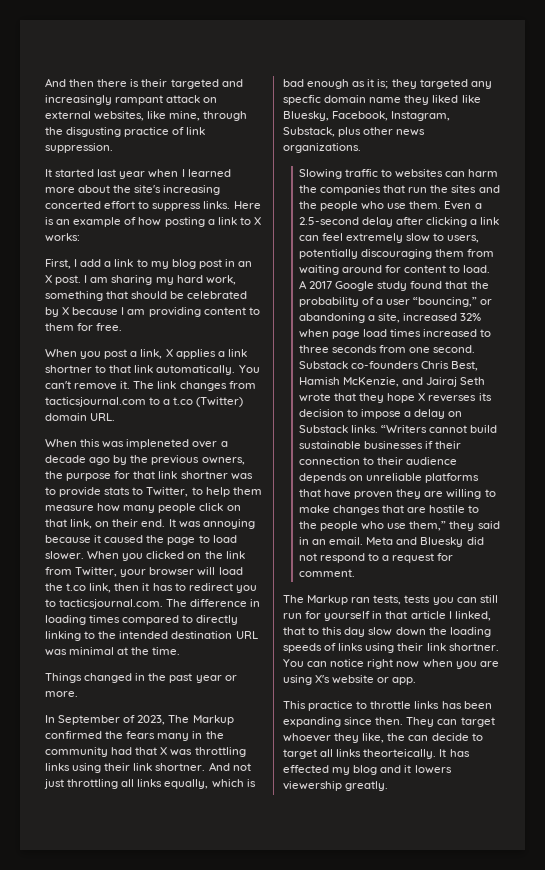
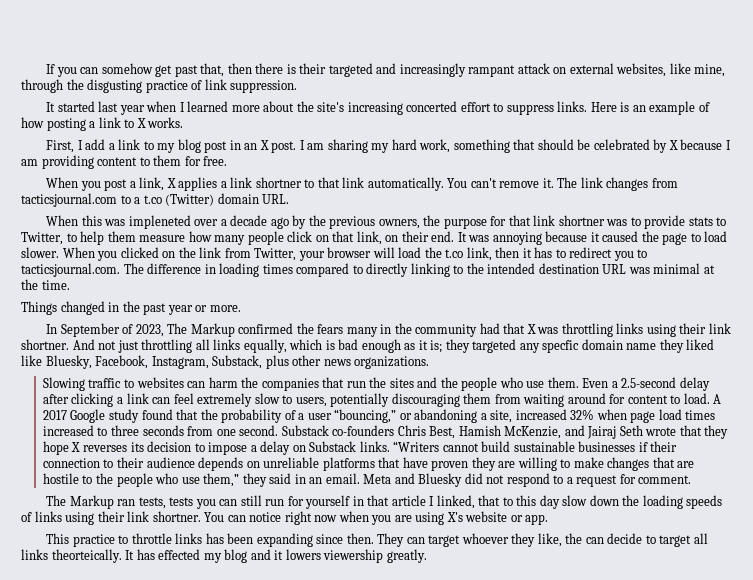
[45,78,66,87] And -> [46,63,225,77] If you can somehow get past that,
[45,233,80,242] works: -> [147,117,184,128] works.

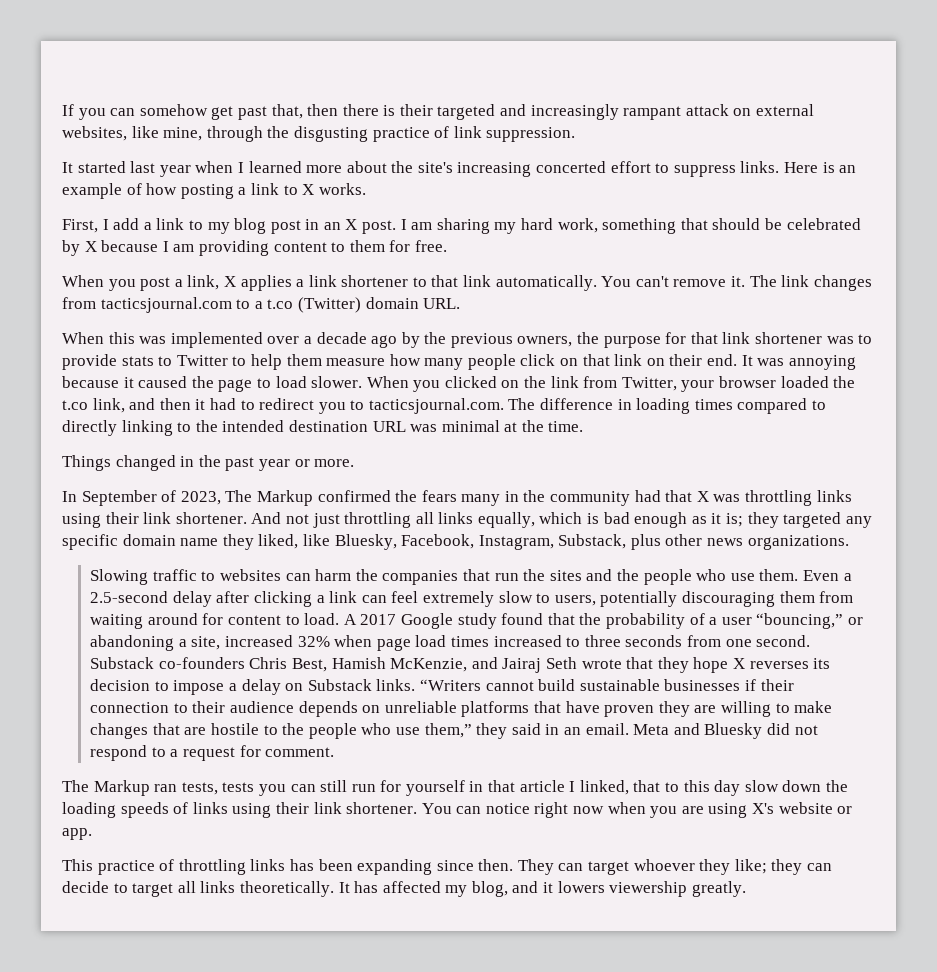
[255,177,302,188] shortner -> [341,275,409,287] shortener
[128,215,191,229] impleneted -> [170,332,263,348] implemented
[558,215,605,226] shortner -> [755,332,823,344] shortener
[21,232,63,245] Twitter, -> [176,355,228,366] Twitter
[356,231,382,245] link, -> [614,354,643,366] link
[372,247,422,258] will load -> [780,376,829,388] loaded
(492, 254) none -> [129,398,156,410] and
[534,247,553,258] has -> [209,398,236,410] had
[21,339,69,350] shortner. -> [175,512,247,524] shortener.
[542,340,580,353] specfic -> [62,534,118,550] specific
[686,339,715,350] liked -> [258,534,299,549] liked,
[152,511,201,522] shortner. -> [346,802,418,814] shortener.
[118,533,172,544] to throttle -> [159,859,246,875] of throttling
[537,533,583,547] like, the -> [734,859,803,875] like; they
[51,549,122,563] theorteically. -> [239,881,334,897] theoretically.
[158,549,248,563] effected my blog -> [382,881,508,897] affected my blog,

